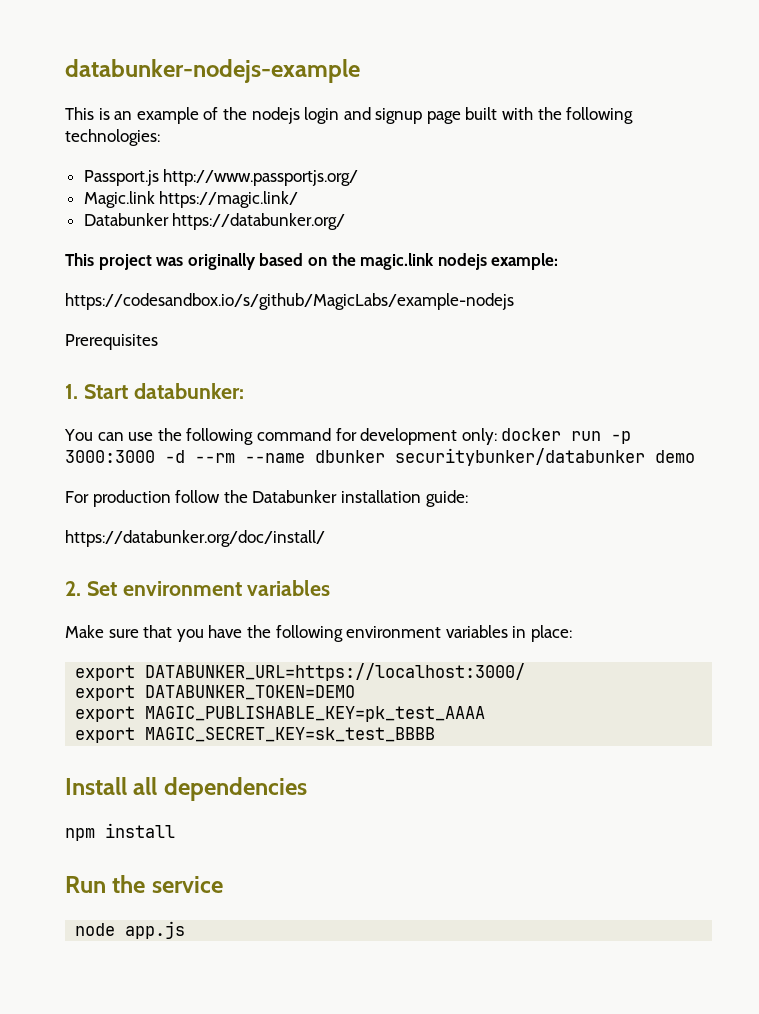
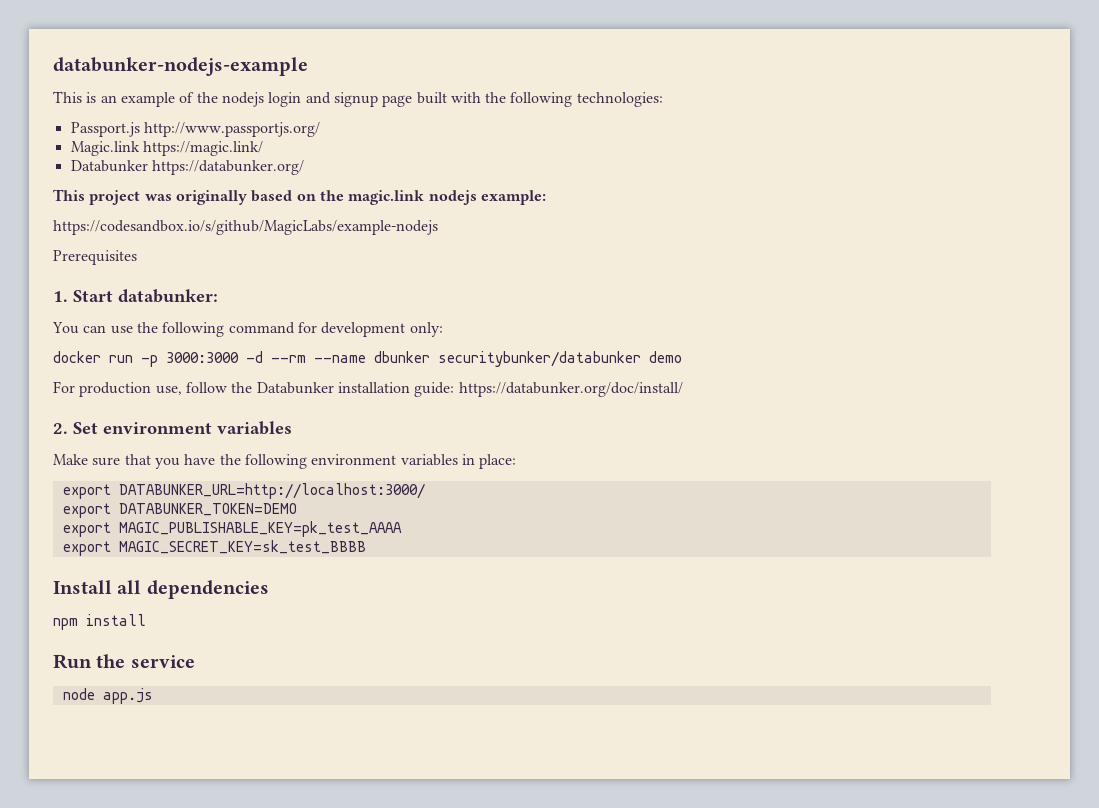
(497, 436) none -> (443, 329) //
(171, 498) none -> [155,386,182,395] use,
(468, 498) // -> (455, 389) none
[145,663,526,681] DATABUNKER_URL=https://localhost:3000/ -> [118,483,425,499] DATABUNKER_URL=http://localhost:3000/

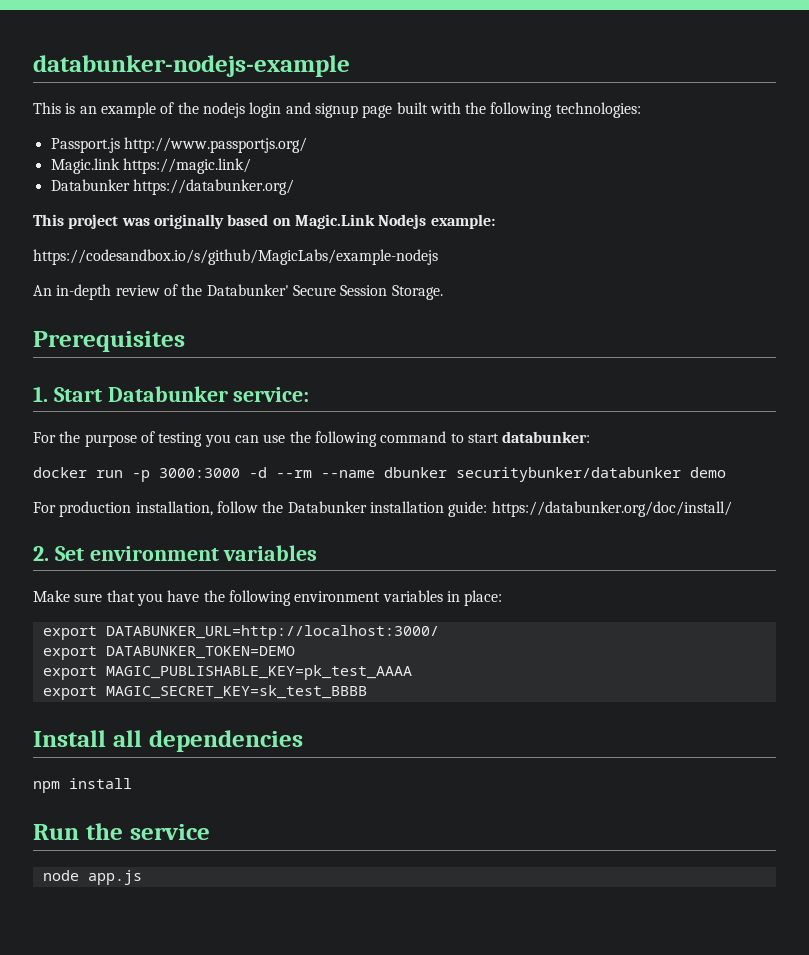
[319,190,477,205] the magic.link nodejs -> [294,214,427,229] Magic.Link Nodejs
[53,250,137,265] [53,289,218,303] [52,322,79,334] Prerequisites // 1. Start databunker: // You -> [33,284,443,300] [33,331,185,352] [33,386,310,402] [33,431,231,447] An in-depth review of the Databunker' Secure Session Storage. // Prerequisites // 1. Start Databunker service: // For the purpose of testing you
[297,322,443,337] for development only: -> [450,431,591,443] to start databunker:
[155,386,182,395] use, -> [135,501,213,516] installation,

